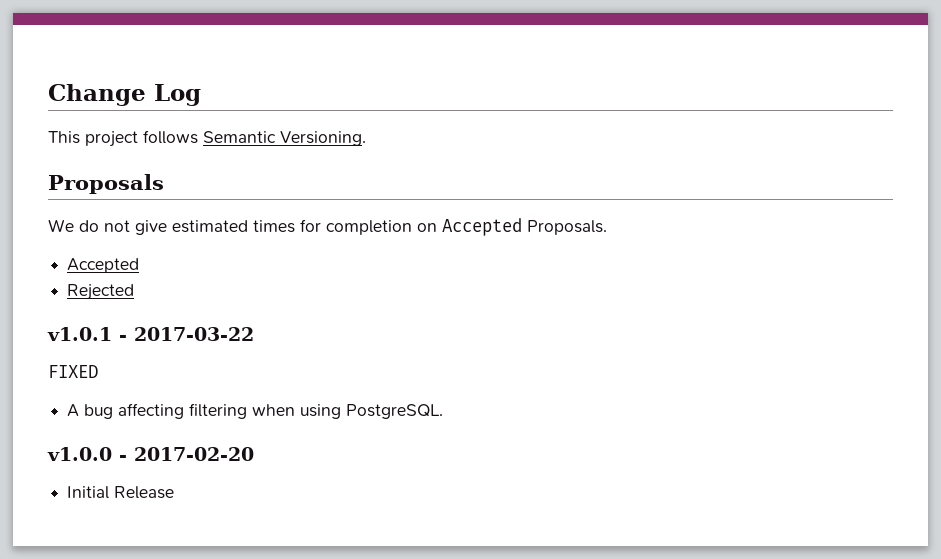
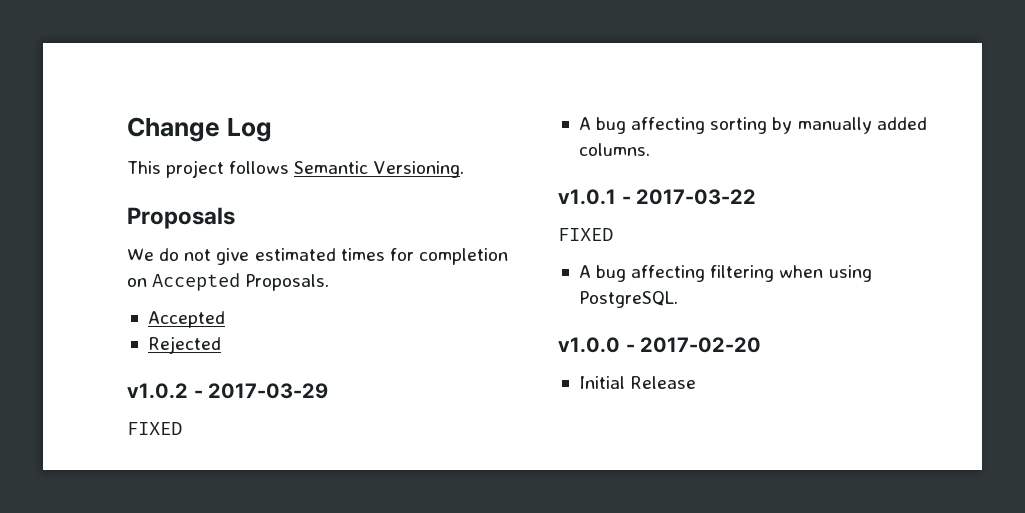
(135, 292) none -> [127,383,329,399] [127,422,182,435] [578,117,927,134] [578,143,650,156] // v1.0.2 - 2017-03-29 // FIXED // A bug affecting sorting by manually added columns.

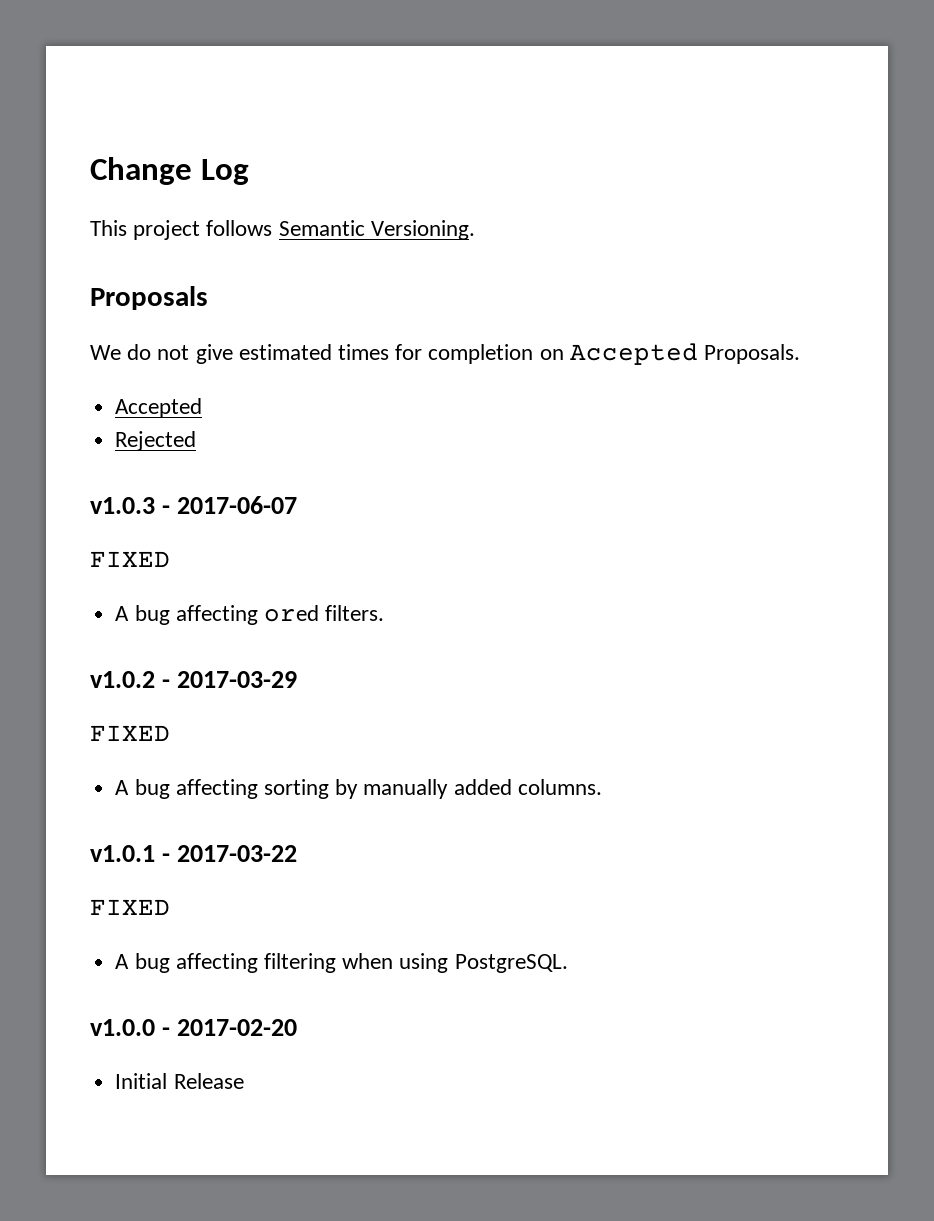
(221, 345) none -> [90,496,298,514] [90,551,170,567] [115,605,385,625] // v1.0.3 - 2017-06-07 // FIXED // A bug affecting ored filters.

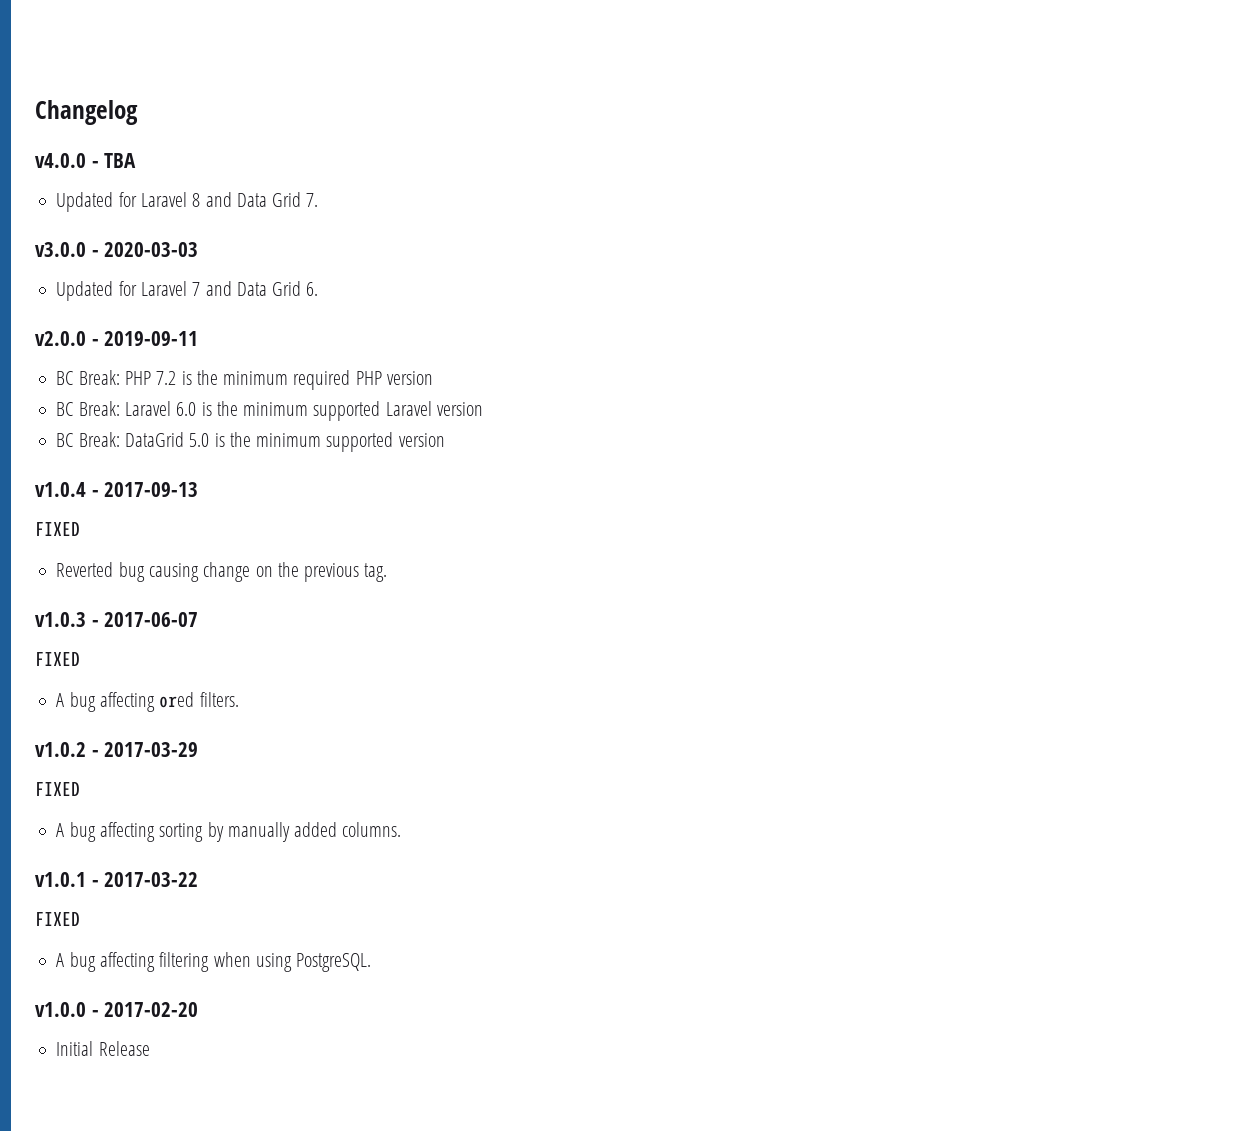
[90,157,249,185] [90,220,475,240] [90,286,208,310] [90,343,801,365] [115,398,203,418] [115,431,197,451] Change Log // This project follows Semantic Versioning. // Proposals // We do not give estimated times for completion on Accepted Proposals. // Accepted // Rejected -> [35,100,138,125] [35,153,137,168] [56,192,319,212] [35,242,199,257] [56,281,319,301] [35,331,199,346] [56,370,433,390] [56,401,483,421] [56,432,445,452] [35,482,199,497] [35,522,80,536] [56,562,388,582] Changelog // v4.0.0 - TBA // Updated for Laravel 8 and Data Grid 7. // v3.0.0 - 2020-03-03 // Updated for Laravel 7 and Data Grid 6. // v2.0.0 - 2019-09-11 // BC Break: PHP 7.2 is the minimum required PHP version // BC Break: Laravel 6.0 is the minimum supported Laravel version // BC Break: DataGrid 5.0 is the minimum supported version // v1.0.4 - 2017-09-13 // FIXED // Reverted bug causing change on the previous tag.

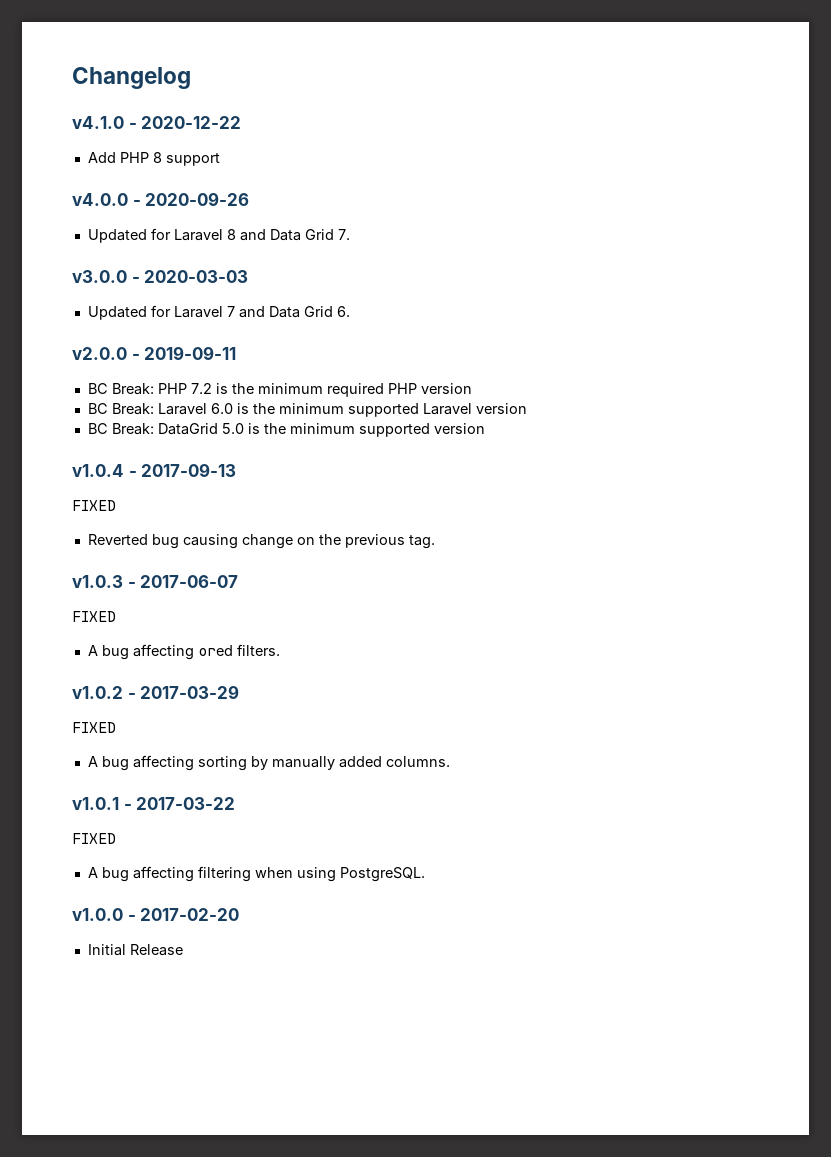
(138, 112) none -> [72,116,242,129] [87,152,220,166] // v4.1.0 - 2020-12-22 // Add PHP 8 support
[104,153,137,168] TBA -> [145,192,250,206] 2020-09-26

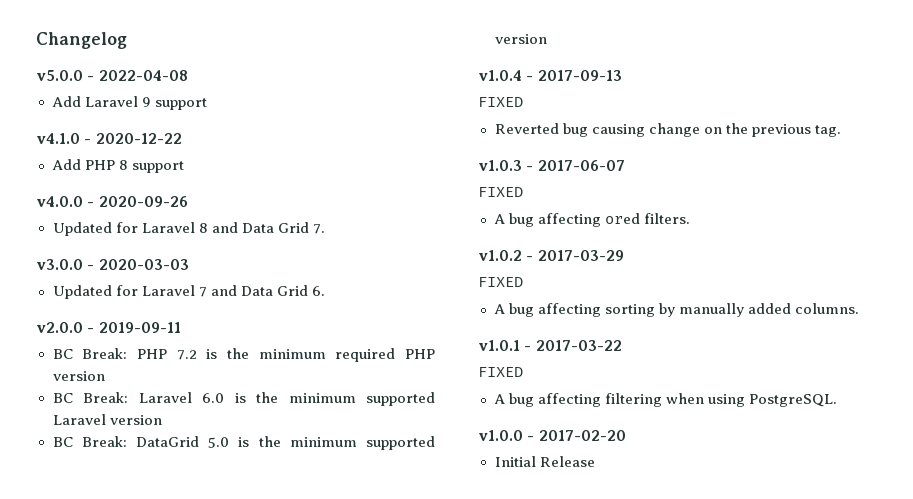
(191, 78) none -> [36,70,188,81] [51,96,207,110] // v5.0.0 - 2022-04-08 // Add Laravel 9 support

